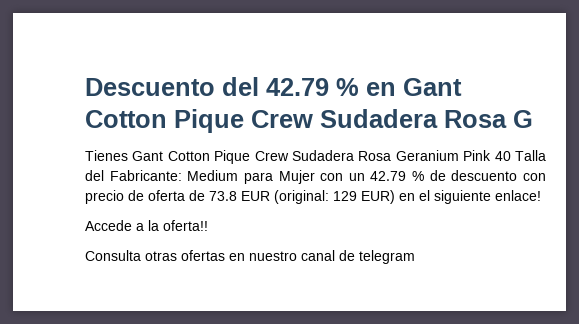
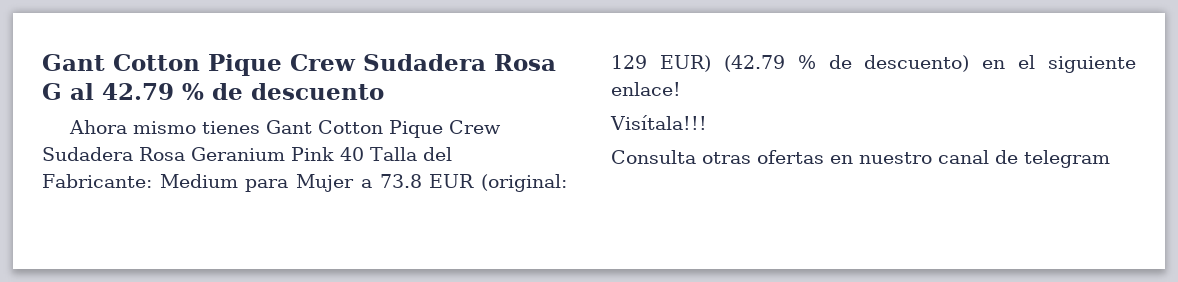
[85,77,396,96] Descuento del 42.79 % en -> (42, 62) none
[85,150,128,161] // Tienes -> [70,83,384,100] [69,120,261,134] al 42.79 % de descuento // Ahora mismo tienes
[320,170,546,181] [85,190,205,204] con un 42.79 % de descuento con precio de oferta de -> [360,179,372,188] a
(395, 197) none -> [723,55,970,72] (42.79 % de descuento)
[85,220,208,231] Accede a la oferta!! -> [610,115,707,130] Visítala!!!

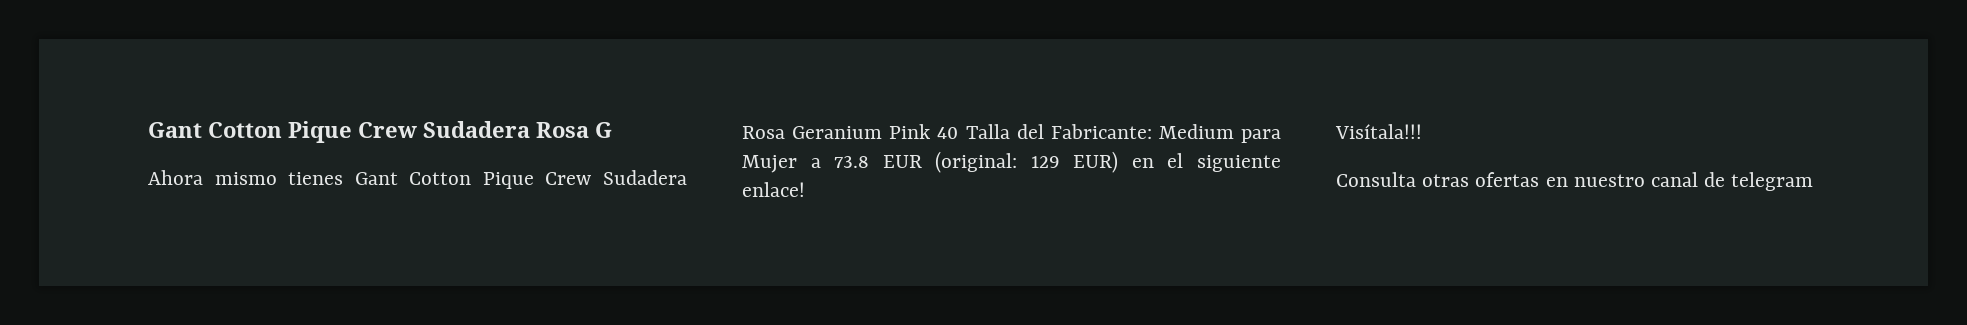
[70,83,384,100] al 42.79 % de descuento -> (612, 130) none
[723,55,970,72] (42.79 % de descuento) -> (1119, 162) none

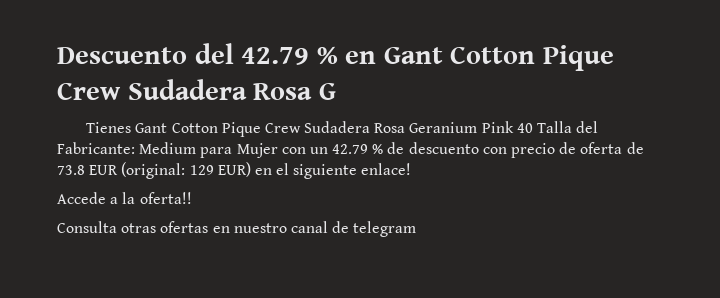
(148, 130) none -> [57,43,377,65] Descuento del 42.79 % en
[148,170,344,185] Ahora mismo tienes -> [86,122,132,133] Tienes
[810,158,821,168] a -> [281,142,644,158] con un 42.79 % de descuento con precio de oferta de
[1335,124,1422,139] Visítala!!! -> [57,192,192,204] Accede a la oferta!!

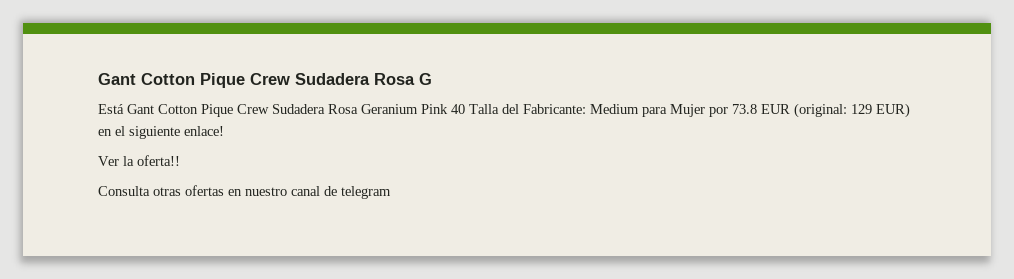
[57,43,377,65] Descuento del 42.79 % en -> (98, 79) none
[86,122,132,133] Tienes -> [98,104,124,114] Está
[281,142,644,158] con un 42.79 % de descuento con precio de oferta de -> [709,107,728,117] por
[57,192,119,204] Accede a -> [98,156,119,166] Ver

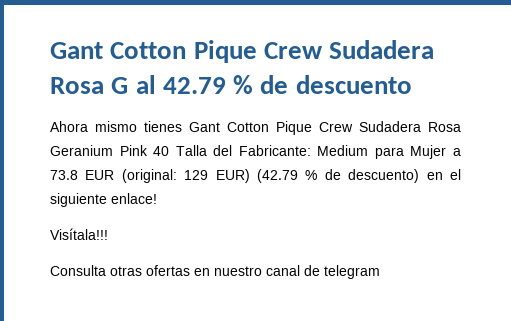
[98,104,124,114] // Está -> [135,75,412,94] [50,121,182,132] al 42.79 % de descuento // Ahora mismo tienes
[709,107,728,117] por -> [452,148,461,156] a
(910, 110) none -> [257,169,420,183] (42.79 % de descuento)
[98,155,180,166] Ver la oferta!! -> [50,228,108,240] Visítala!!!

